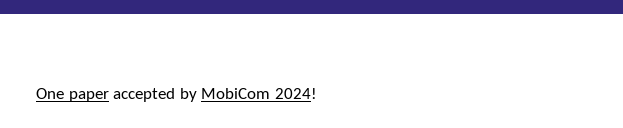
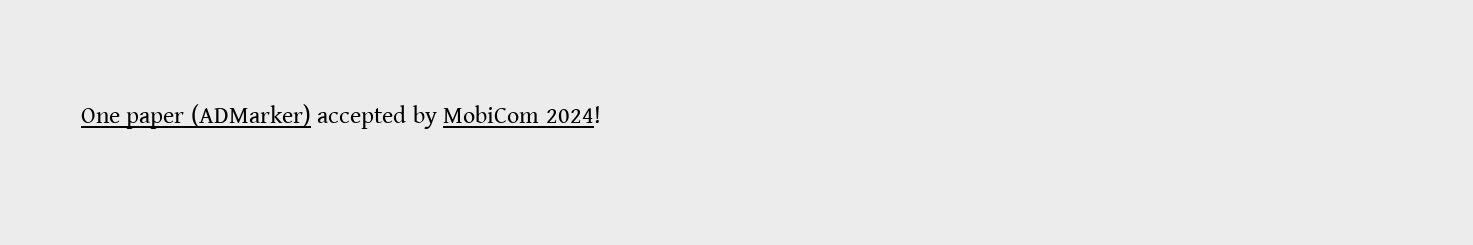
(109, 96) none -> [190,104,311,127] (ADMarker)

